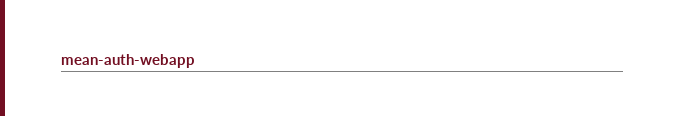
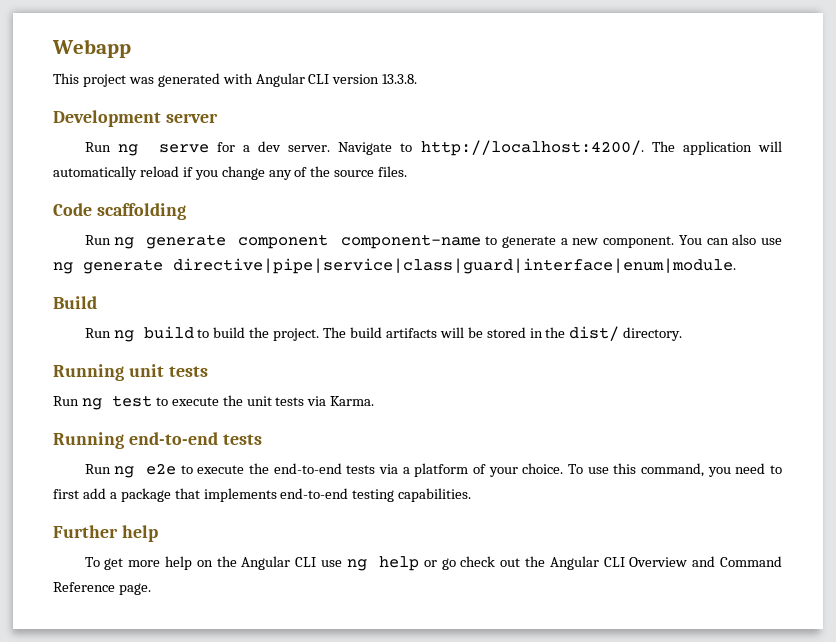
[61,54,195,68] mean-auth-webapp -> [52,39,131,58] [53,73,418,87] [53,110,218,127] [84,140,782,156] [53,166,408,180] [53,203,186,220] [84,234,782,249] [53,258,736,274] [53,296,97,309] [84,326,683,342] [53,364,208,381] [53,395,375,410] [53,432,262,449] [84,463,783,478] [53,488,472,502] [53,525,158,542] [84,556,782,571] [53,582,151,595] Webapp // This project was generated with Angular CLI version 13.3.8. // Development server // Run ng serve for a dev server. Navigate to http://localhost:4200/. The application will automatically reload if you change any of the source files. // Code scaffolding // Run ng generate component component-name to generate a new component. You can also use ng generate directive|pipe|service|class|guard|interface|enum|module. // Build // Run ng build to build the project. The build artifacts will be stored in the dist/ directory. // Running unit tests // Run ng test to execute the unit tests via Karma. // Running end-to-end tests // Run ng e2e to execute the end-to-end tests via a platform of your choice. To use this command, you need to first add a package that implements end-to-end testing capabilities. // Further help // To get more help on the Angular CLI use ng help or go check out the Angular CLI Overview and Command Reference page.

